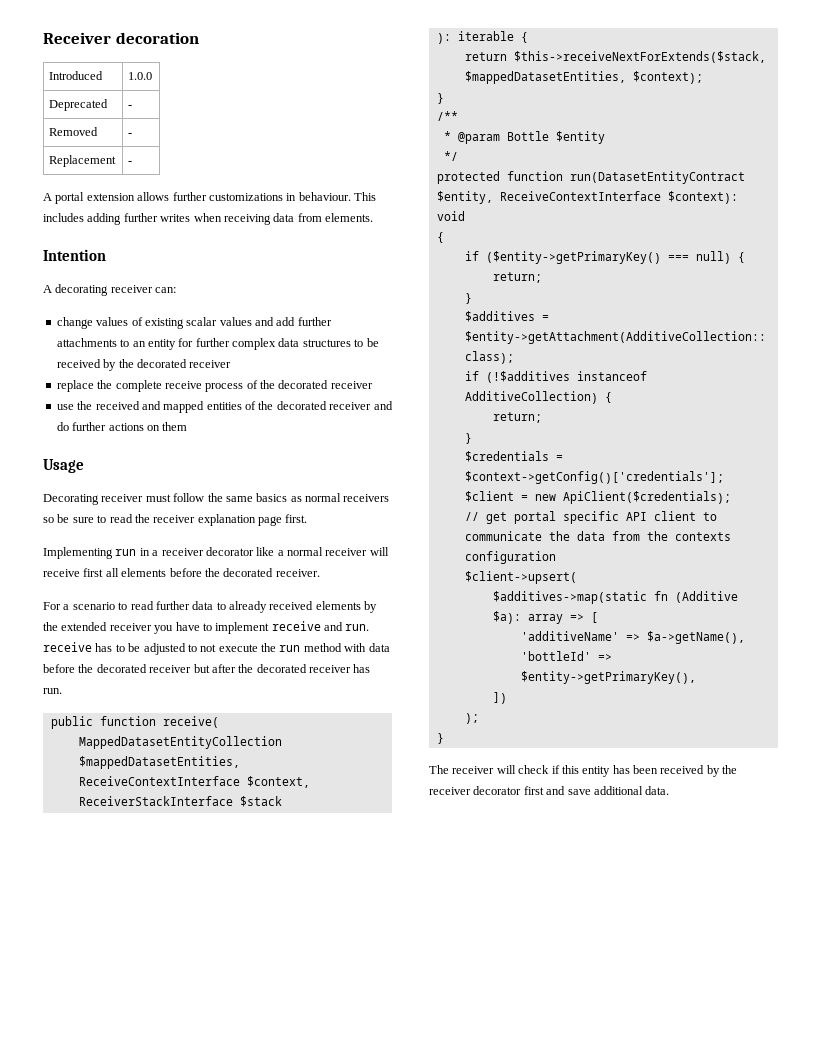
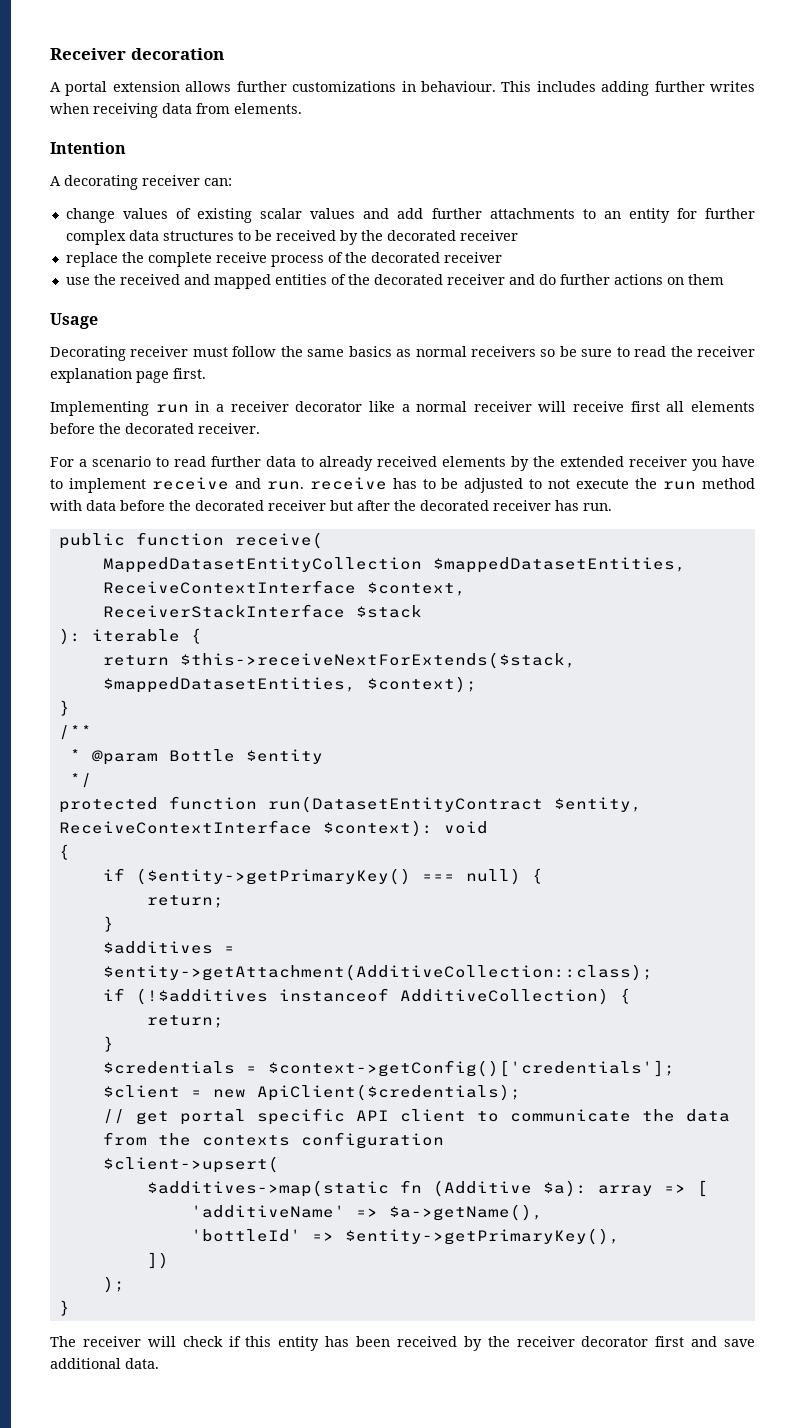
[49,71,104,80] [128,72,153,80] [49,99,109,111] [128,105,133,108] [49,127,99,136] [128,133,133,136] [49,155,117,167] [128,161,133,164] // Introduced | 1.0.0 // Deprecated | - // Removed | - // Replacement | - -> (224, 54) none

